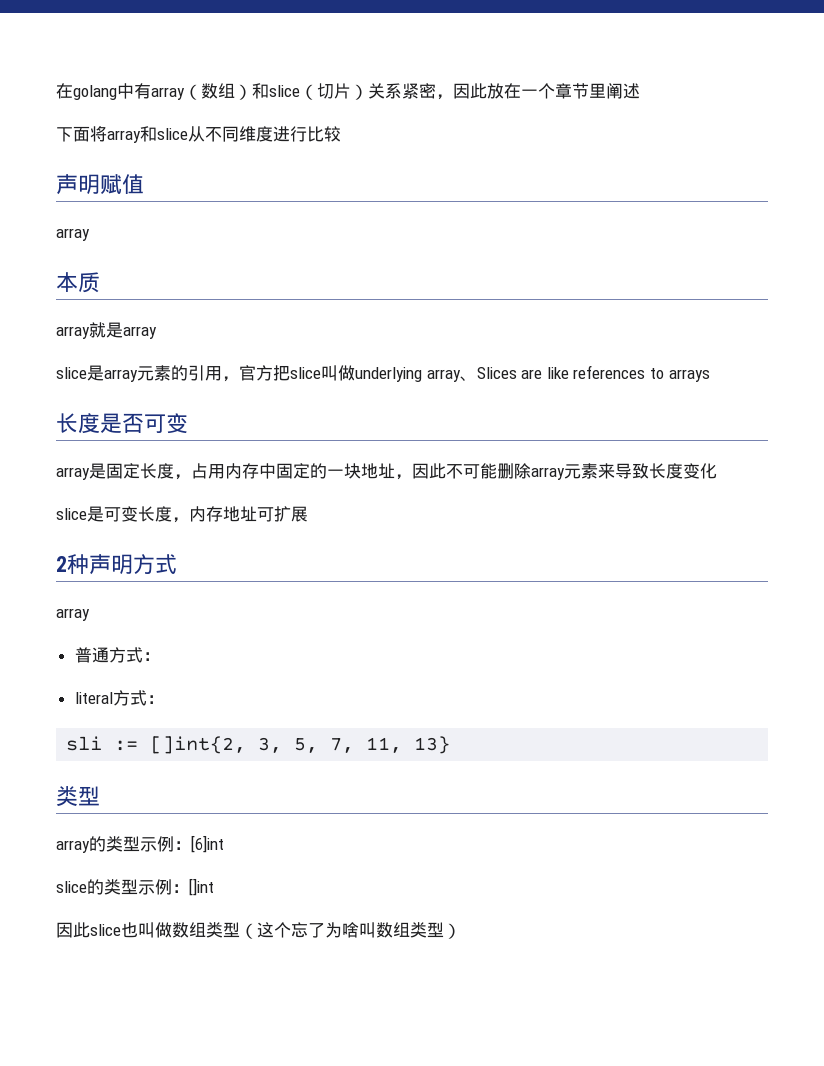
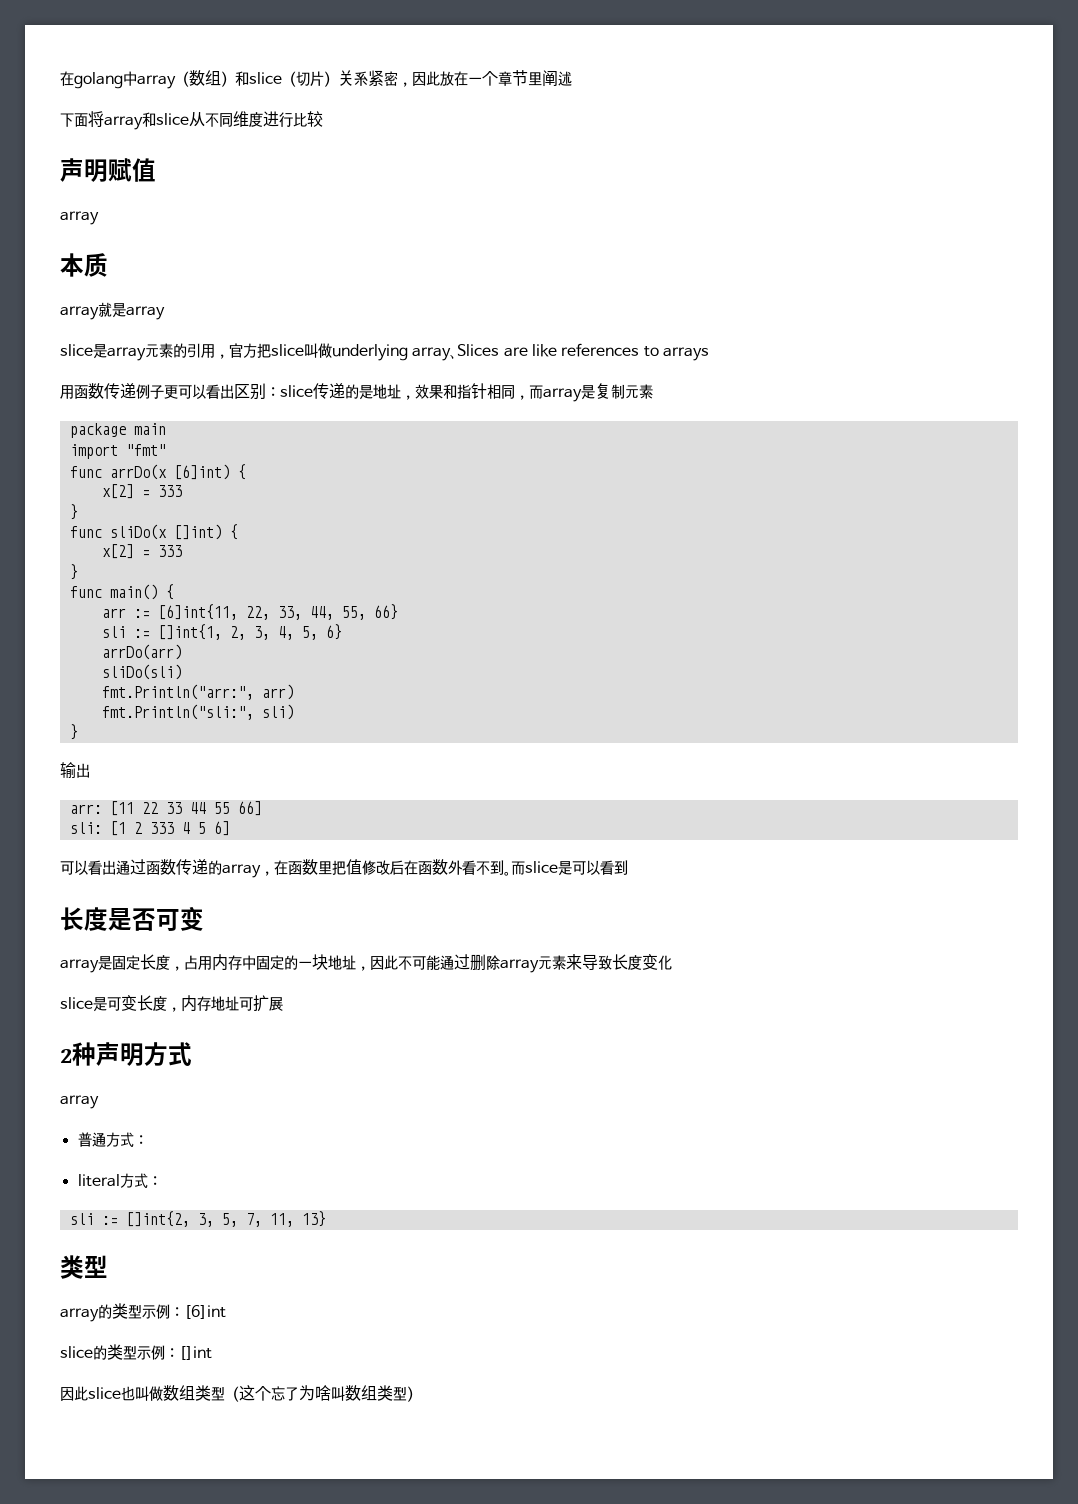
[134,83,151,99] 有 -> (137, 78) none
(710, 375) none -> [60,383,653,402] [69,423,166,438] [69,444,166,459] [69,464,246,480] [101,484,182,499] [69,504,78,520] [69,524,238,540] [101,544,182,559] [69,564,78,580] [69,584,174,600] [101,604,398,620] [101,624,342,640] [101,644,182,660] [101,664,182,680] [101,684,294,700] [101,704,294,720] [69,724,78,740] [60,762,90,778] [69,801,262,816] [69,821,230,836] [60,859,628,878] // 用函数传递例子更可以看出区别：slice传递的是地址，效果和指针相同，而array是复制元素 // package main // import "fmt" // func arrDo(x [6]int) { // x[2] = 333 // } // func sliDo(x []int) { // x[2] = 333 // } // func main() { // arr := [6]int{11, 22, 33, 44, 55, 66} // sli := []int{1, 2, 3, 4, 5, 6} // arrDo(arr) // sliDo(sli) // fmt.Println("arr:", arr) // fmt.Println("sli:", sli) // } // 输出 // arr: [11 22 33 44 55 66] // sli: [1 2 333 4 5 6] // 可以看出通过函数传递的array，在函数里把值修改后在函数外看不到。而slice是可以看到
(497, 471) none -> [440,954,470,970] 通过

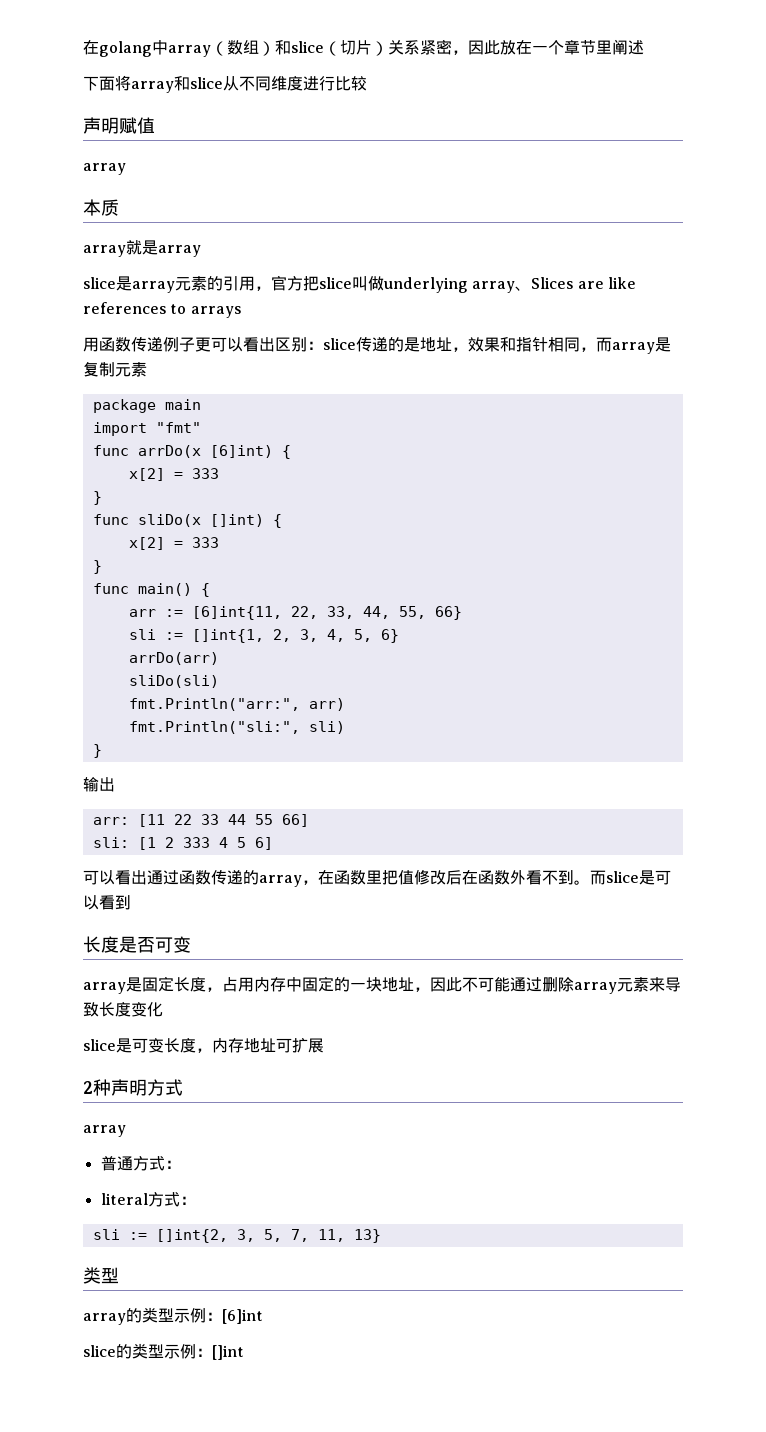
[60,1385,421,1402] // 因此slice也叫做数组类型（这个忘了为啥叫数组类型） -> (244, 1352) none

